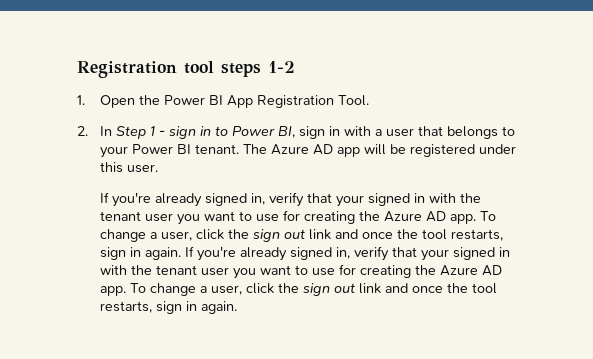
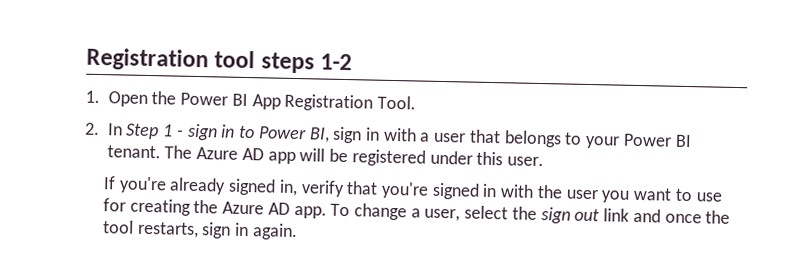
[335,193,481,207] [99,211,141,221] your signed in with the tenant -> [381,181,563,200] you're signed in with the
[195,229,224,240] click -> [464,205,509,220] select
[184,246,510,261] [99,264,502,279] [99,283,497,296] [99,301,237,314] If you're already signed in, verify that your signed in with the tenant user you want to use for creating the Azure AD app. To change a user, click the sign out link and once the tool restarts, sign in again. -> (298, 232) none

